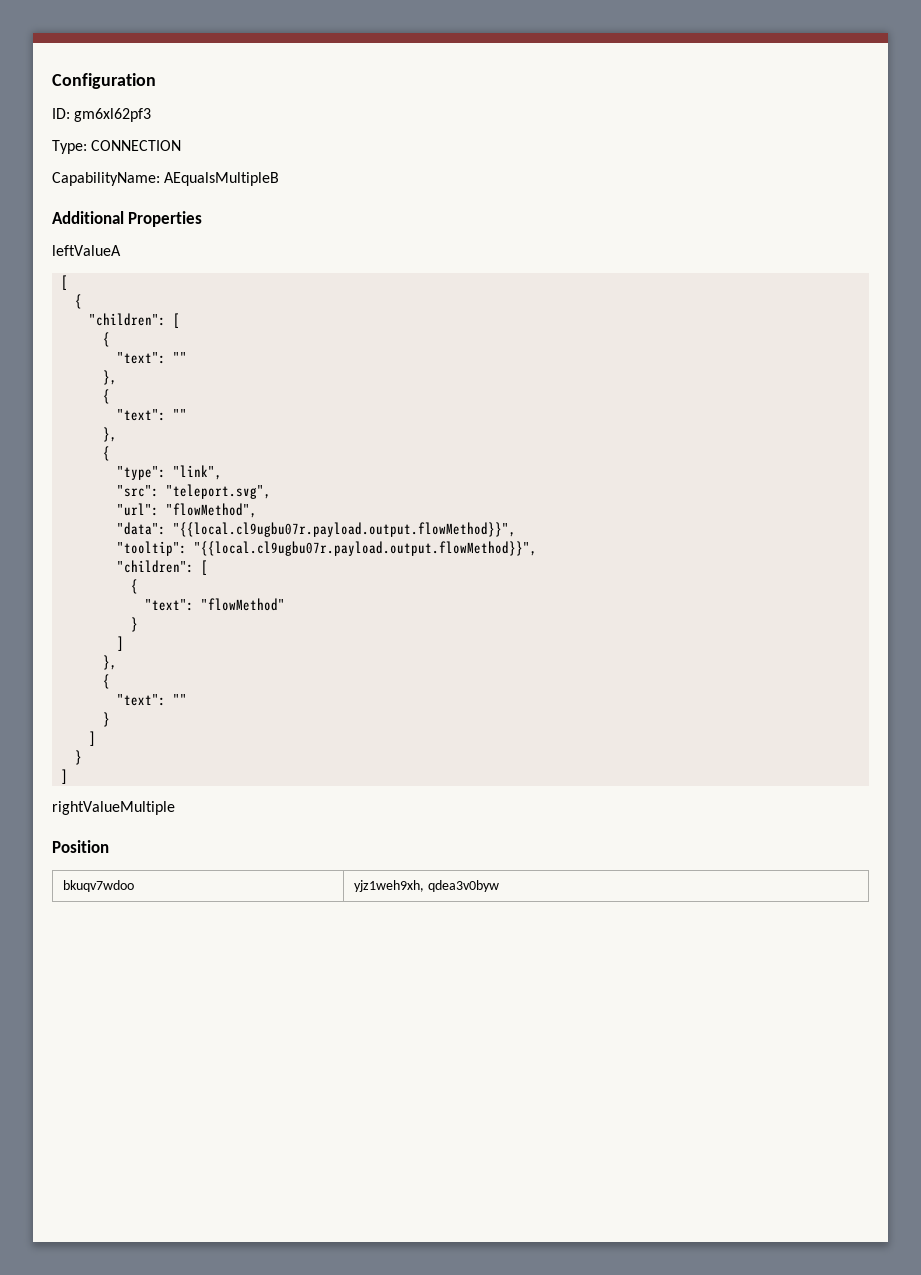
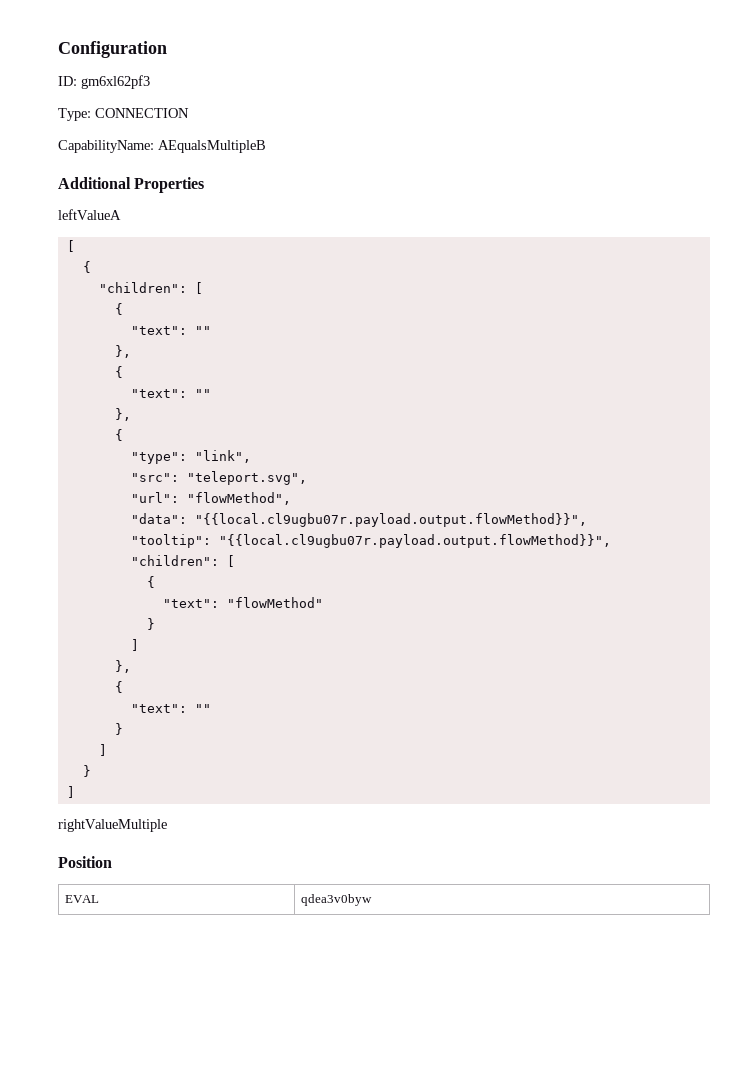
[62,880,134,892] [353,880,424,892] bkuqv7wdoo | yjz1weh9xh, -> [64,895,99,903] EVAL |

